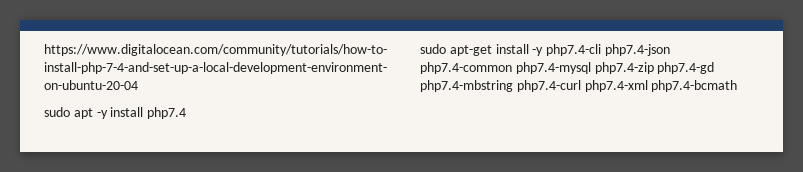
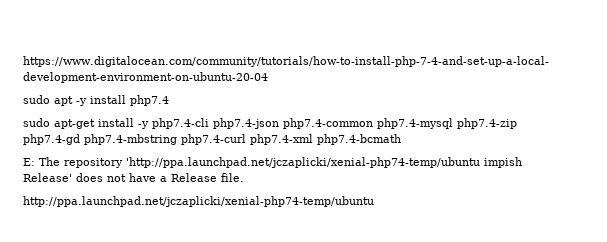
(738, 86) none -> [23,157,522,168] [23,173,244,182] [23,196,374,207] // E: The repository 'http://ppa.launchpad.net/jczaplicki/xenial-php74-temp/ubuntu impish Release' does not have a Release file. // http://ppa.launchpad.net/jczaplicki/xenial-php74-temp/ubuntu

